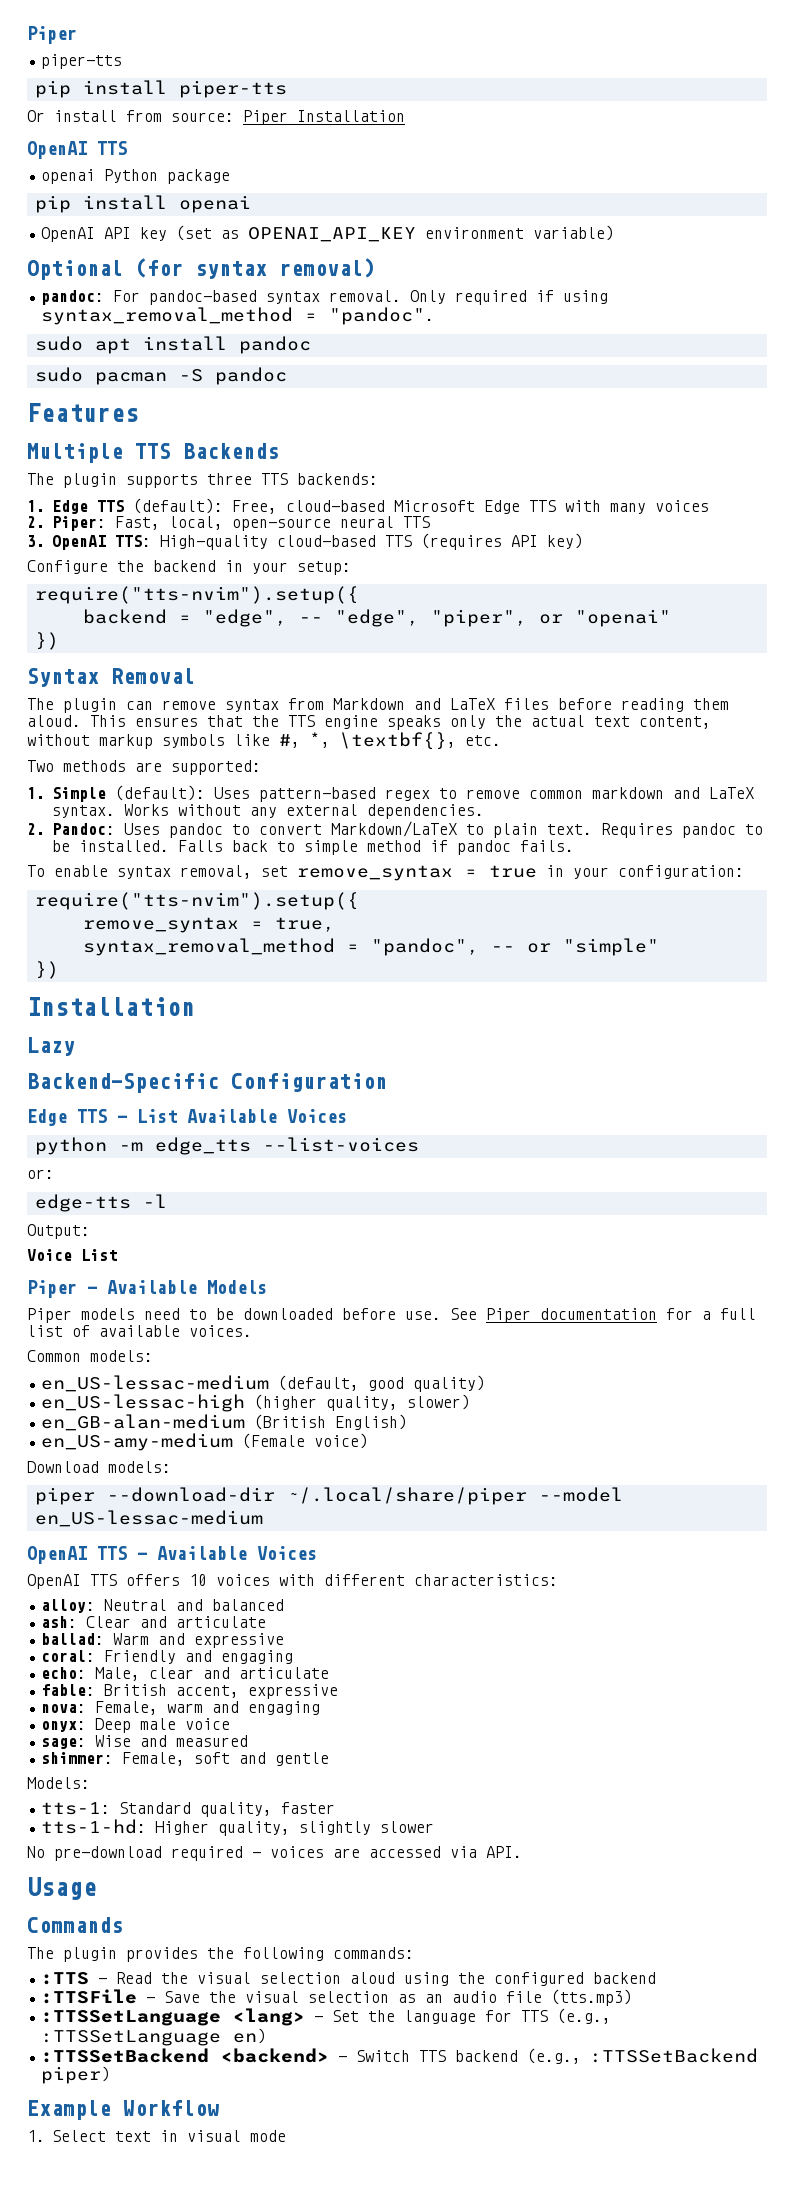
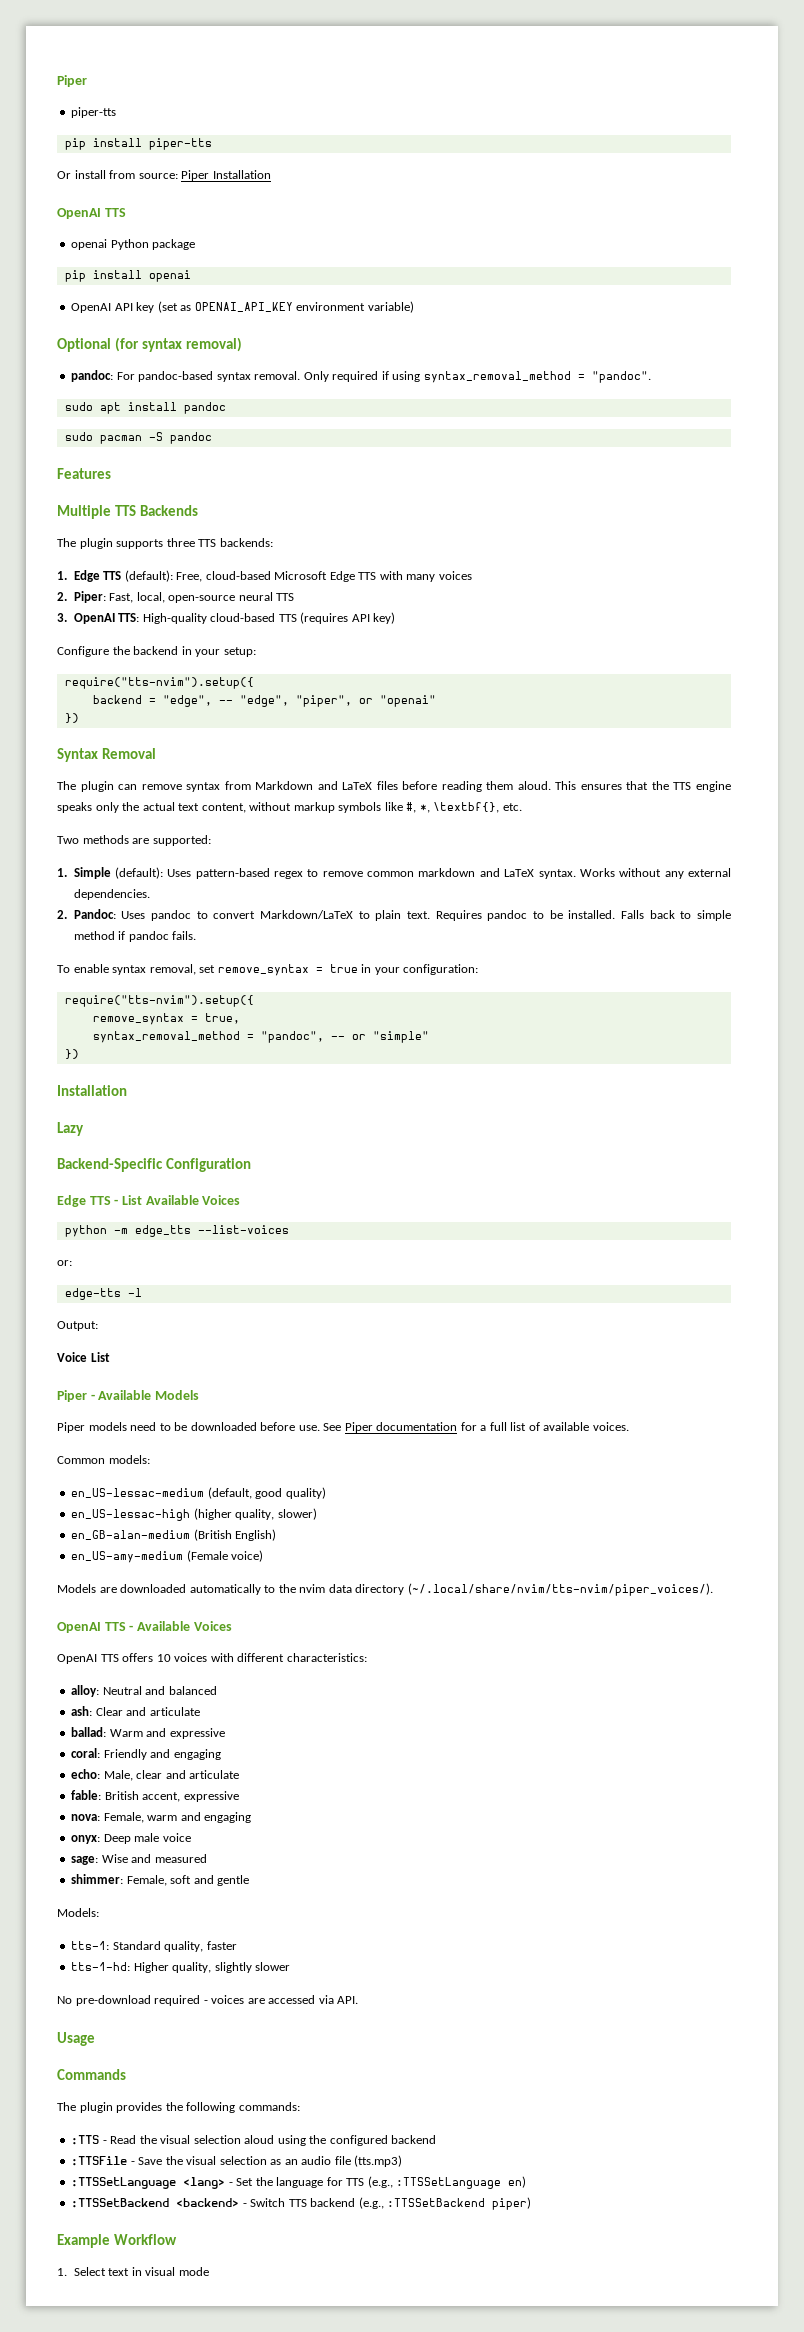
[27,1461,171,1473] [34,1487,623,1505] [34,1510,263,1527] Download models: // piper --download-dir ~/.local/share/piper --model en_US-lessac-medium -> [57,1583,713,1596] Models are downloaded automatically to the nvim data directory (~/.local/share/nvim/tts-nvim/piper_voices/).

